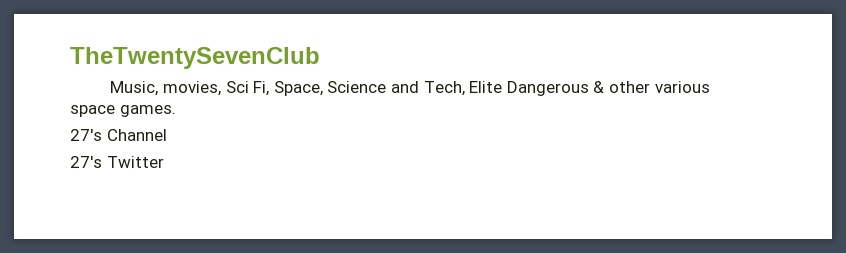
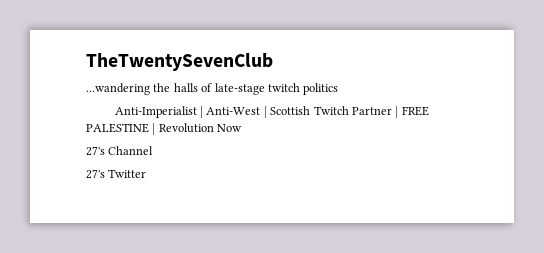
[110,81,710,96] [70,105,176,117] Music, movies, Sci Fi, Space, Science and Tech, Elite Dangerous & other various space games. -> [86,83,339,95] [114,106,429,118] [86,123,243,135] ...wandering the halls of late-stage twitch politics // Anti-Imperialist | Anti-West | Scottish Twitch Partner | FREE PALESTINE | Revolution Now

